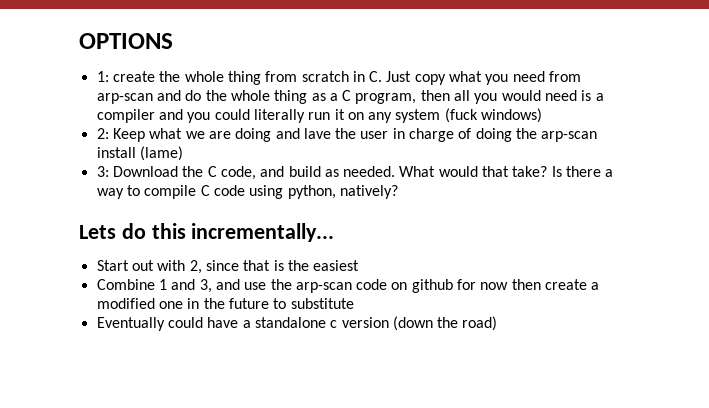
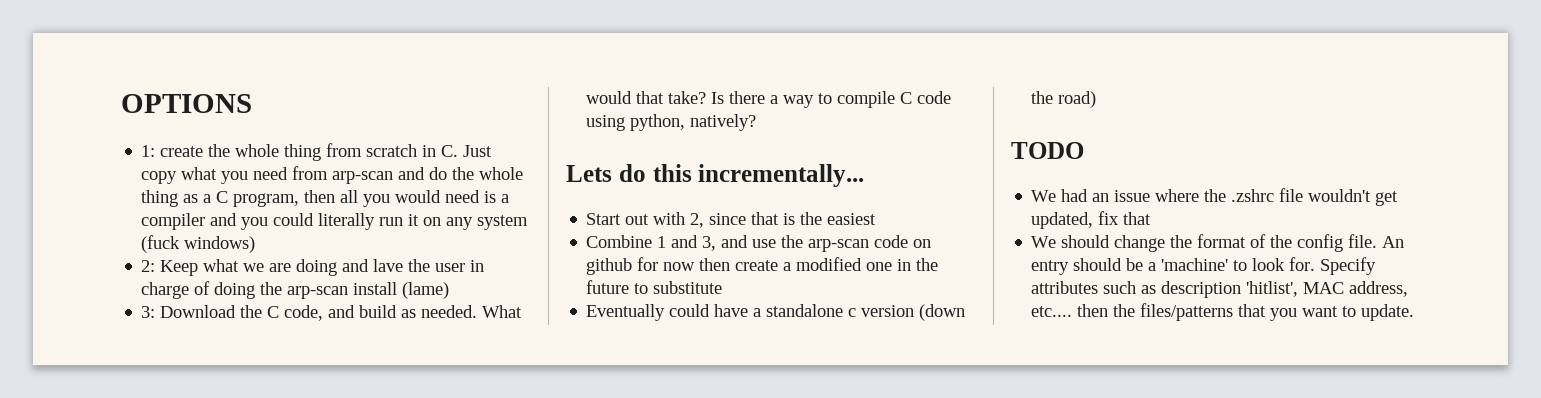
(498, 323) none -> [1011,142,1084,159] [1031,188,1399,206] [1031,211,1152,229] [1031,234,1405,252] [1031,257,1377,275] [1031,281,1409,298] [1031,303,1415,321] // TODO // We had an issue where the .zshrc file wouldn't get updated, fix that // We should change the format of the config file. An entry should be a 'machine' to look for. Specify attributes such as description 'hitlist', MAC address, etc.... then the files/patterns that you want to update.

